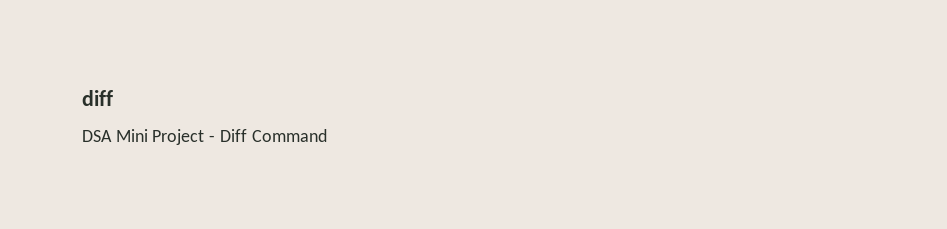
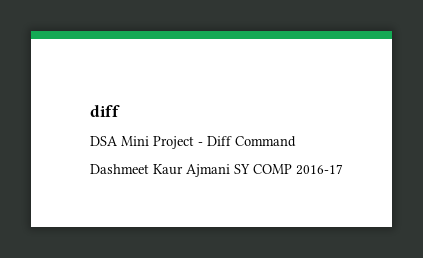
(327, 135) none -> [90,164,343,177] // Dashmeet Kaur Ajmani SY COMP 2016-17

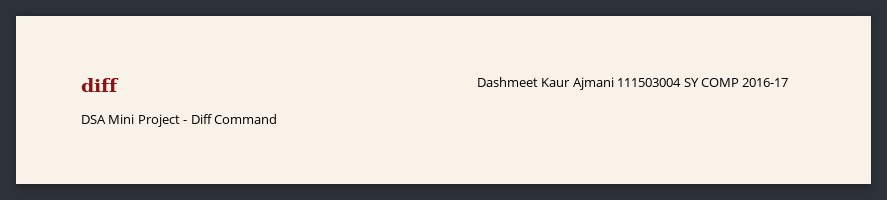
(230, 170) none -> [617,78,682,87] 111503004

